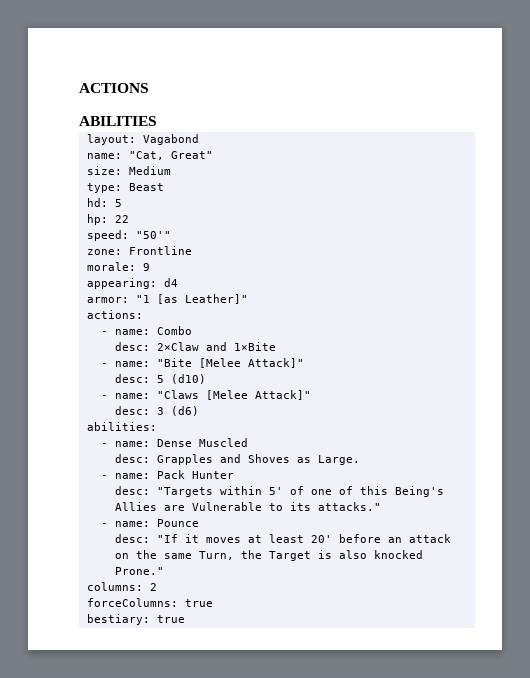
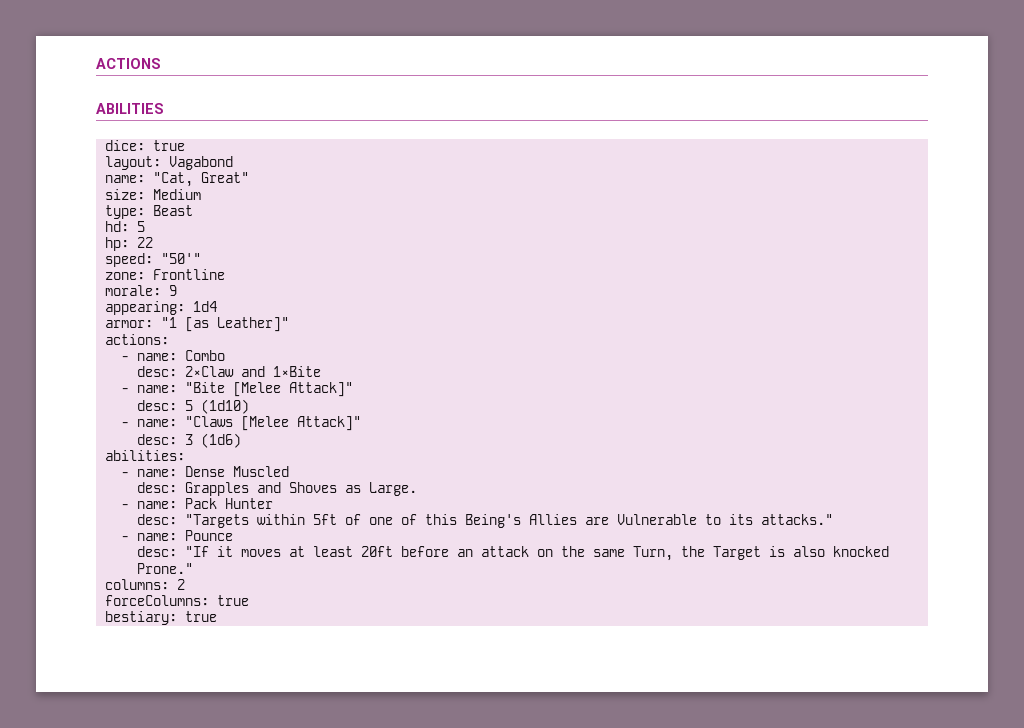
(157, 121) none -> [104,140,185,151] // dice: true
[163,278,178,287] d4 -> [192,301,217,312] 1d4
[170,374,206,384] (d10) -> [200,399,249,414] (1d10)
[170,406,199,416] (d6) -> [200,433,241,448] (1d6)
[268,487,283,495] 5' -> [312,514,337,525] 5ft
[310,535,332,543] 20' -> [360,546,393,557] 20ft

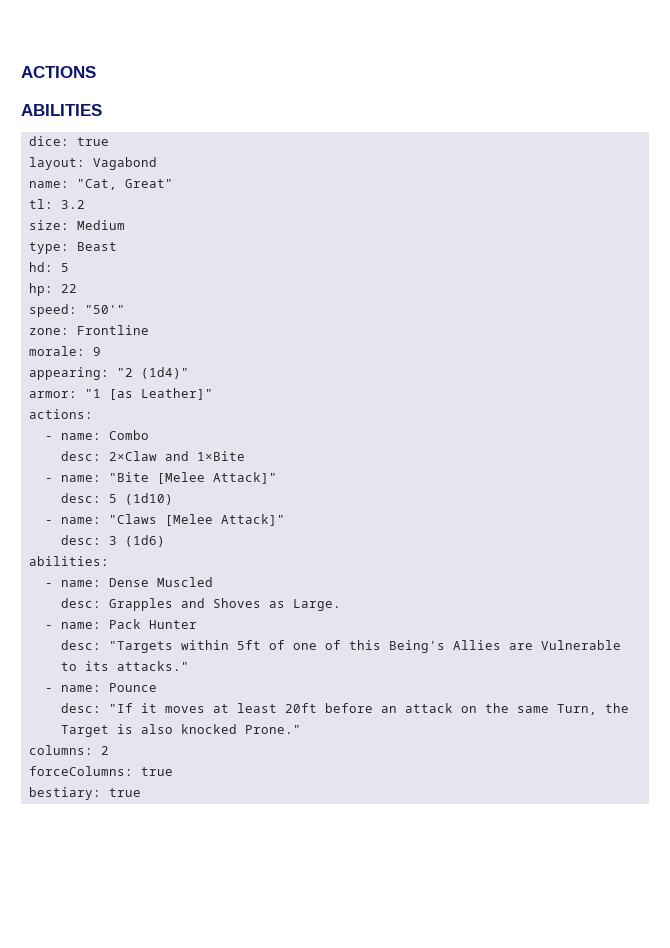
(249, 177) none -> [28,199,85,209] // tl: 3.2
[192,301,217,312] 1d4 -> [116,367,189,379] "2 (1d4)"

